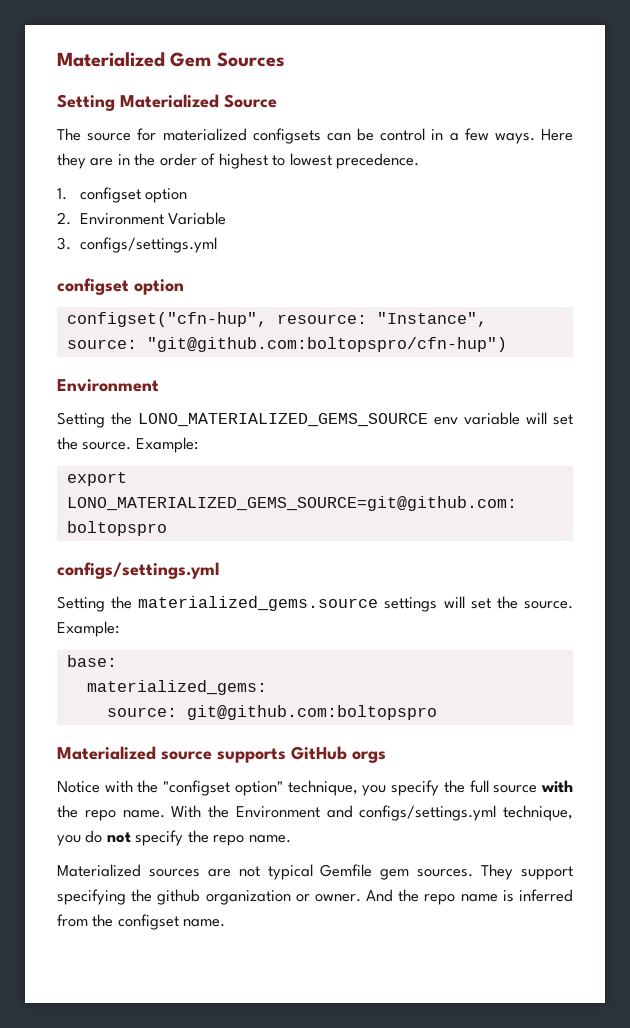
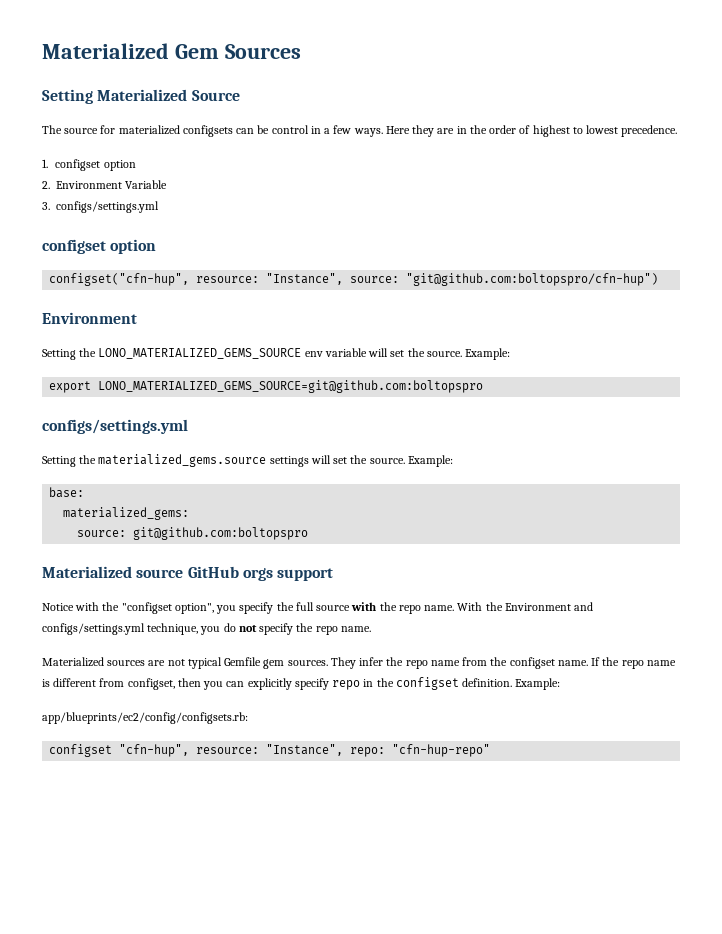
[217,748,286,763] supports -> (184, 573) none
(386, 757) none -> [277,568,334,581] support
[234,780,358,796] option" technique, -> [174,603,214,614] option",
[521,866,574,880] [57,889,573,905] [57,914,226,930] support specifying the github organization or owner. And the repo name is inferred from the configset name. -> [359,657,676,669] [42,677,561,690] [42,712,248,724] [49,744,491,757] infer the repo name from the configset name. If the repo name is different from configset, then you can explicitly specify repo in the configset definition. Example: // app/blueprints/ec2/config/configsets.rb: // configset "cfn-hup", resource: "Instance", repo: "cfn-hup-repo"

